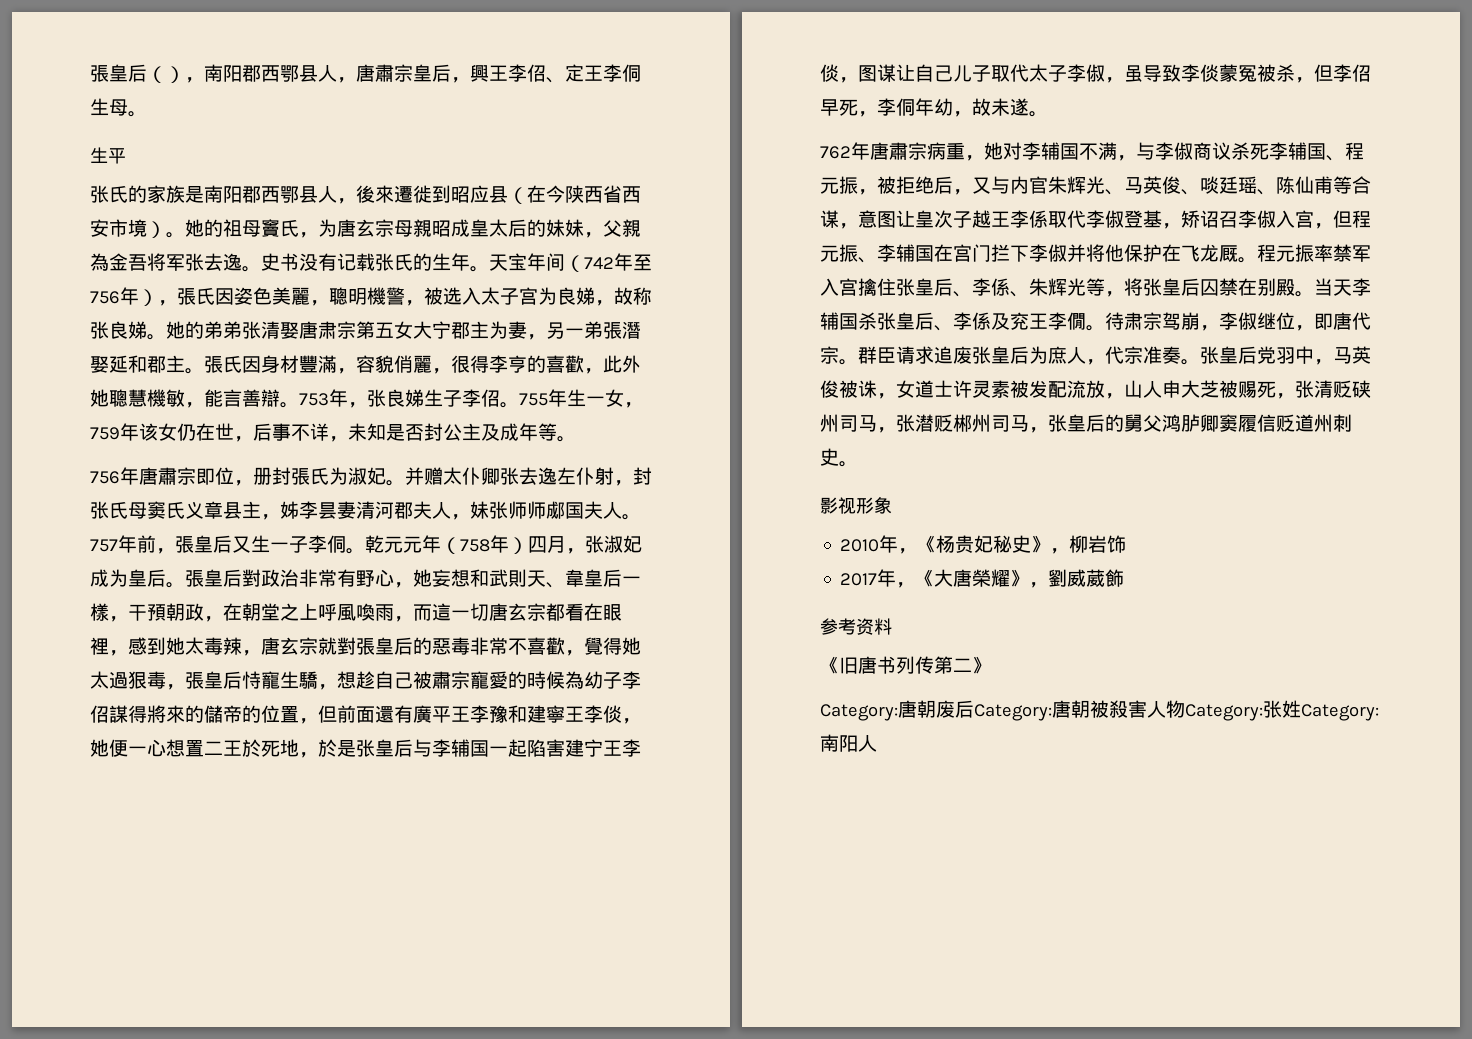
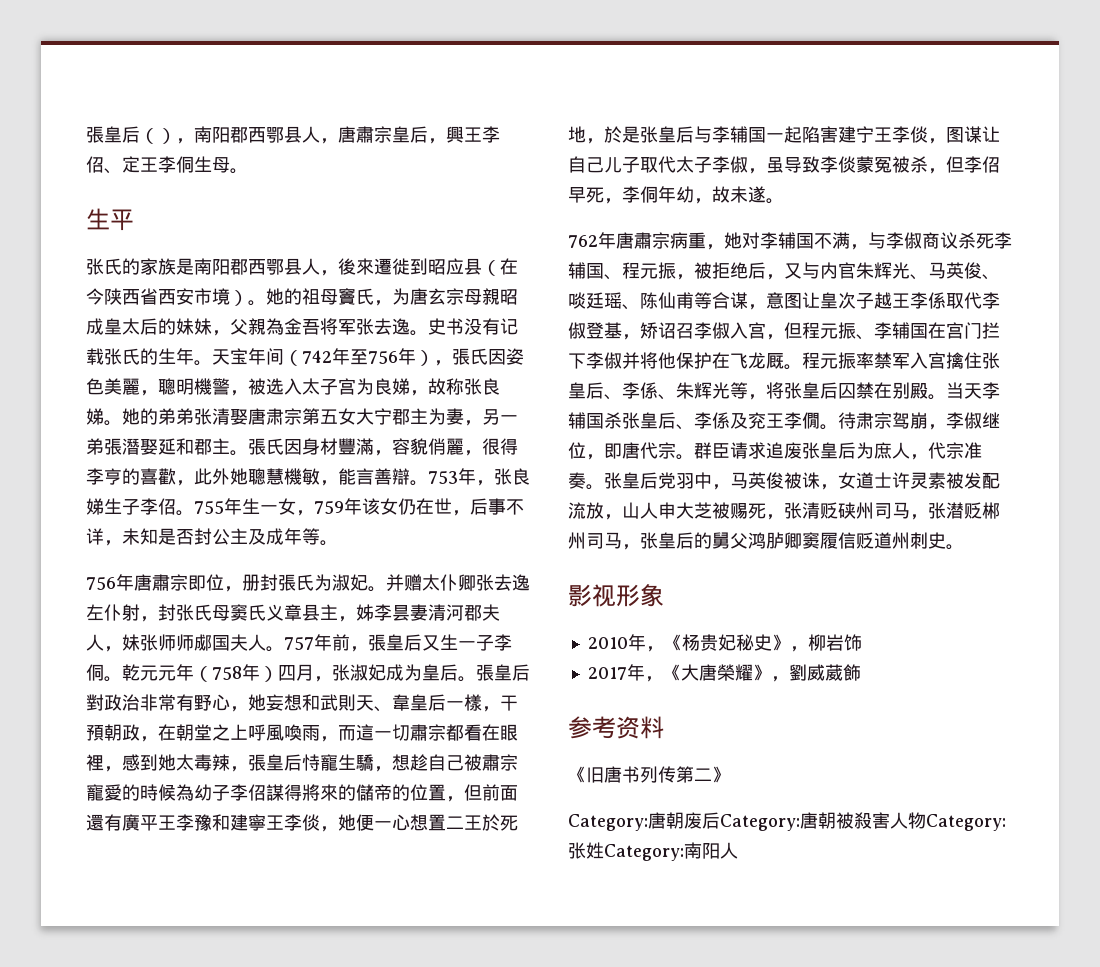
[489,603,527,621] 唐玄 -> [410,724,428,741] 肅
[261,637,641,656] [90,671,185,690] 唐玄宗就對張皇后的惡毒非常不喜歡，覺得她太過狠毒， -> (248, 769) none

